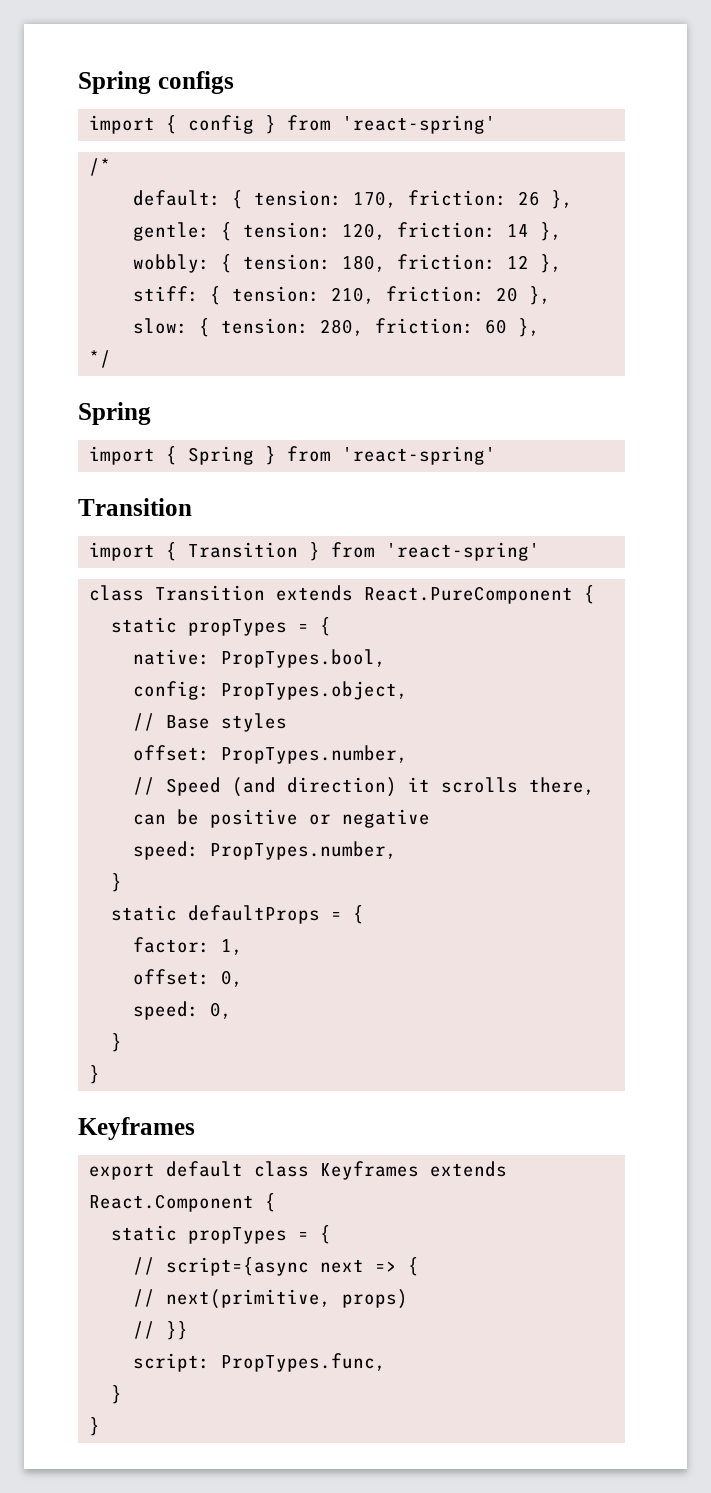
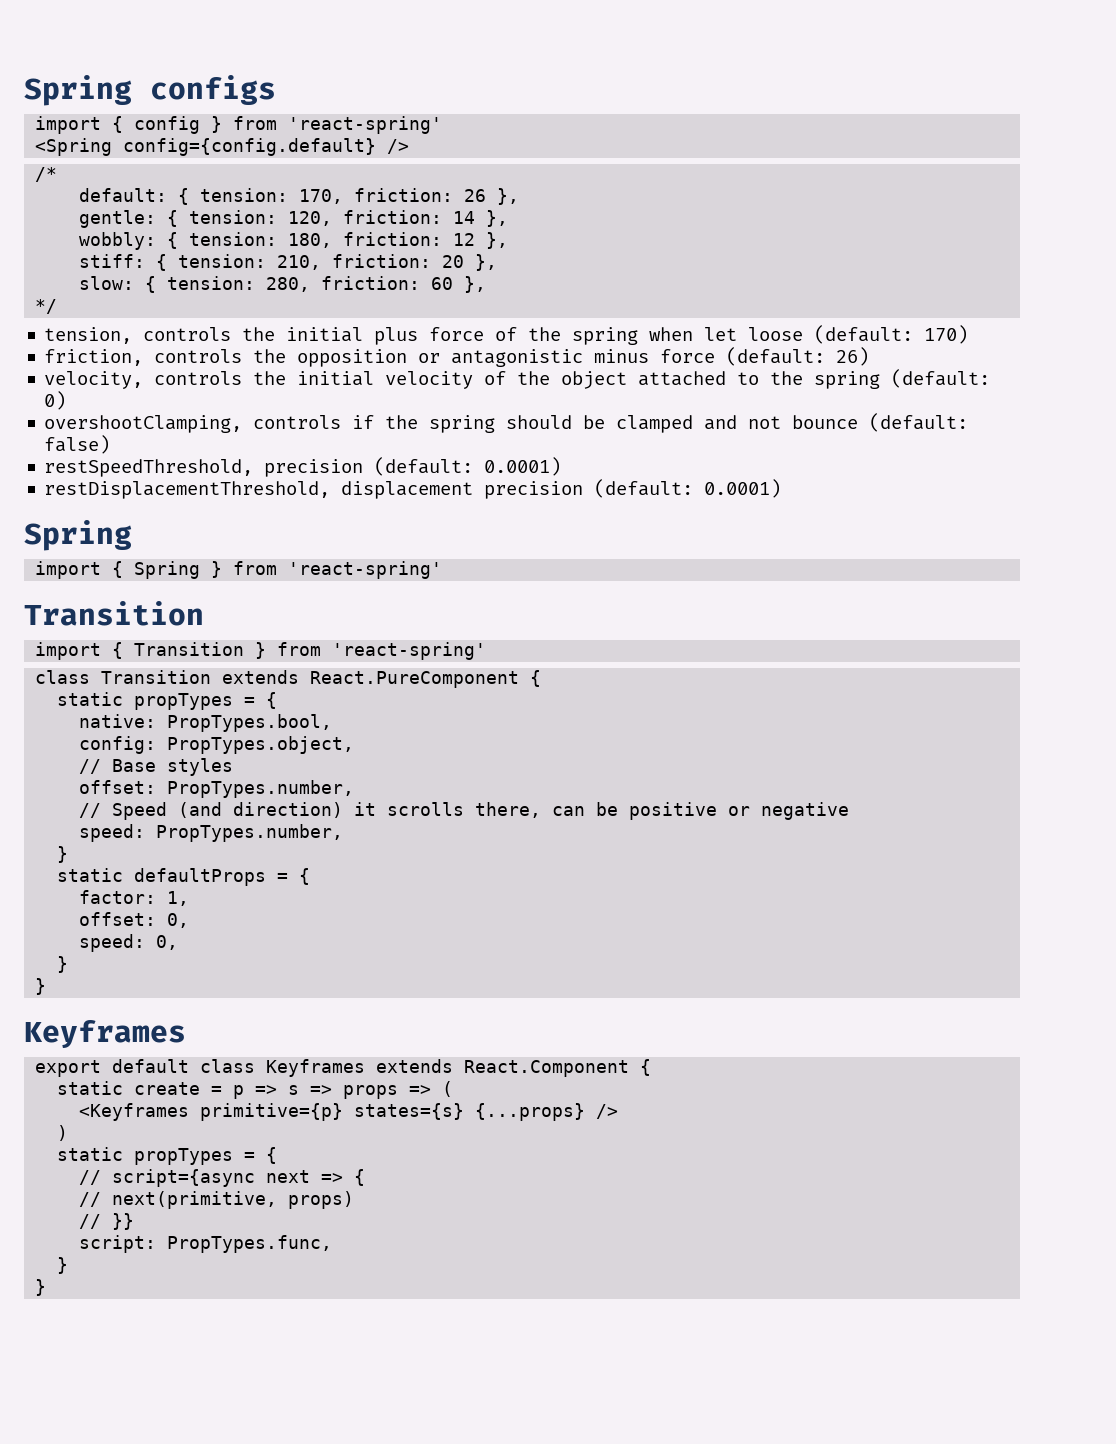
(497, 124) none -> [35,138,410,156] // <Spring config={config.default} />
(112, 359) none -> [44,325,969,345] [44,347,870,367] [44,369,991,389] [44,391,67,410] [44,413,969,433] [44,435,111,454] [44,457,562,477] [44,479,782,499] // tension, controls the initial plus force of the spring when let loose (default: 170) // friction, controls the opposition or antagonistic minus force (default: 26) // velocity, controls the initial velocity of the object attached to the spring (default: 0) // overshootClamping, controls if the spring should be clamped and not bounce (default: false) // restSpeedThreshold, precision (default: 0.0001) // restDisplacementThreshold, displacement precision (default: 0.0001)
(277, 1202) none -> [57,1081,454,1099] [79,1103,619,1121] [57,1125,69,1141] // static create = p => s => props => ( // <Keyframes primitive={p} states={s} {...props} /> // )

